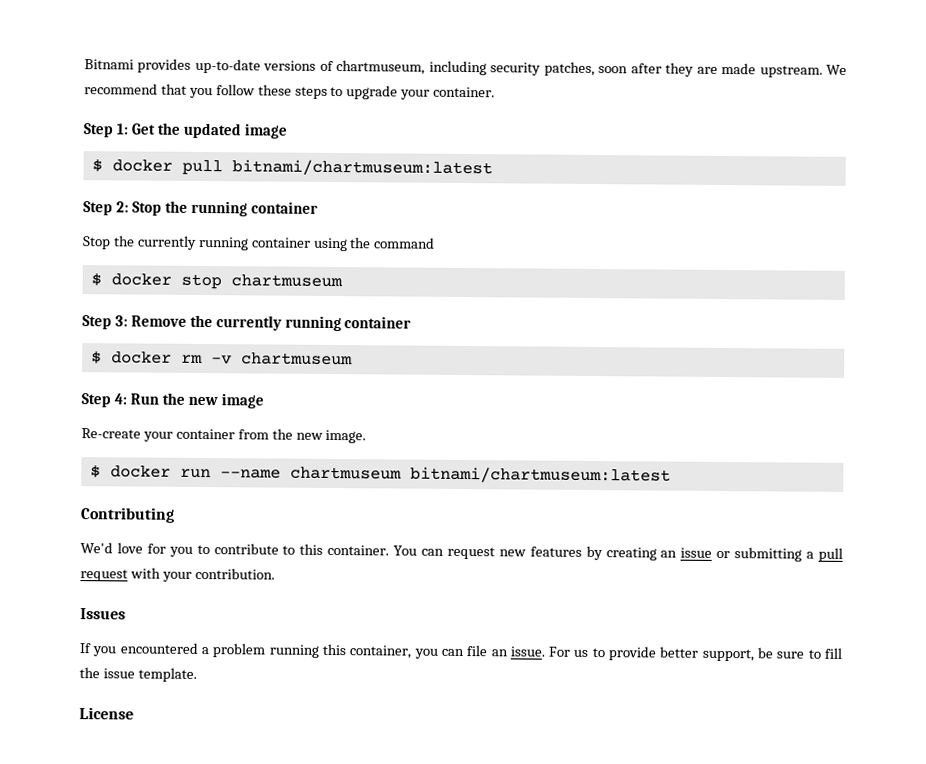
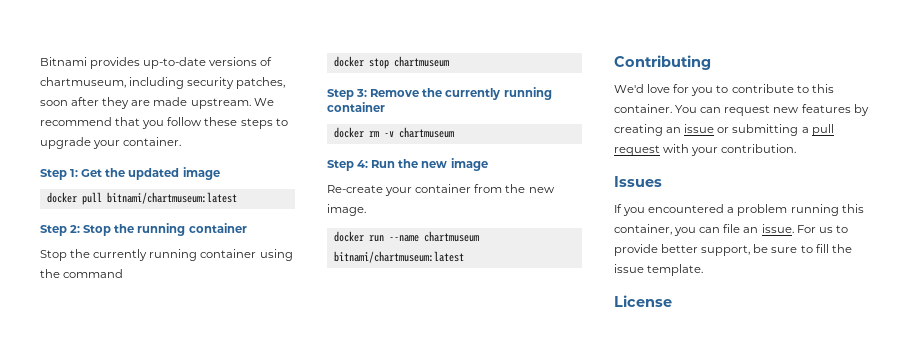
[91,159,103,173] $ -> (220, 173) none
[90,273,102,287] $ -> (124, 273) none
[90,351,102,365] $ -> (385, 107) none
[89,465,101,479] $ -> (366, 210) none

